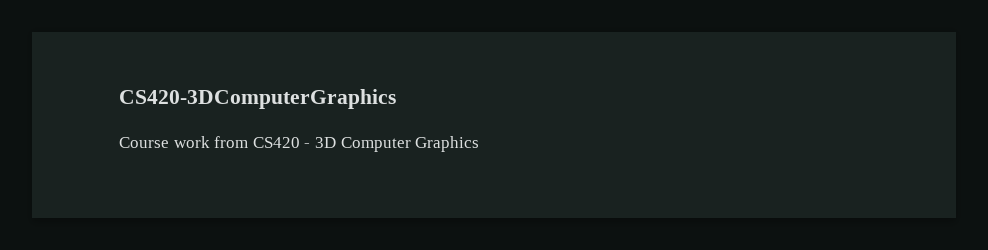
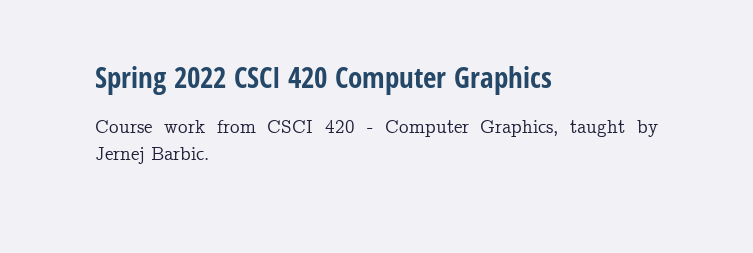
[119,89,396,109] [119,136,480,152] CS420-3DComputerGraphics // Course work from CS420 - 3D Computer Graphics -> [95,66,553,95] [95,120,658,137] [95,147,209,164] Spring 2022 CSCI 420 Computer Graphics // Course work from CSCI 420 - Computer Graphics, taught by Jernej Barbic.

